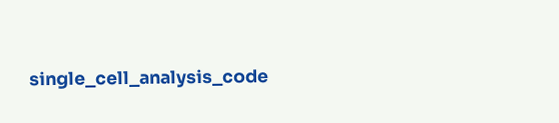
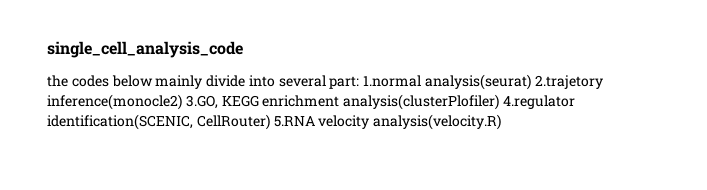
(269, 79) none -> [47,74,603,90] [47,94,575,110] [47,114,502,130] // the codes below mainly divide into several part: 1.normal analysis(seurat) 2.trajetory inference(monocle2) 3.GO, KEGG enrichment analysis(clusterPlofiler) 4.regulator identification(SCENIC, CellRouter) 5.RNA velocity analysis(velocity.R)

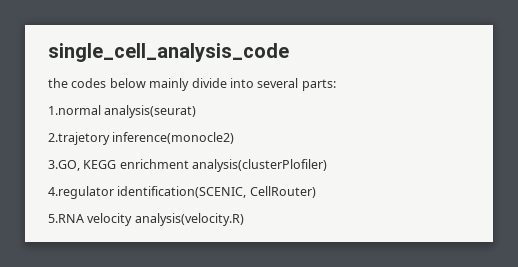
[329,76,360,89] part: -> [301,79,336,91] parts: //
(532, 82) none -> (197, 111) //
(182, 102) none -> (235, 138) //
(500, 102) none -> (328, 165) //
(270, 122) none -> (316, 192) //

